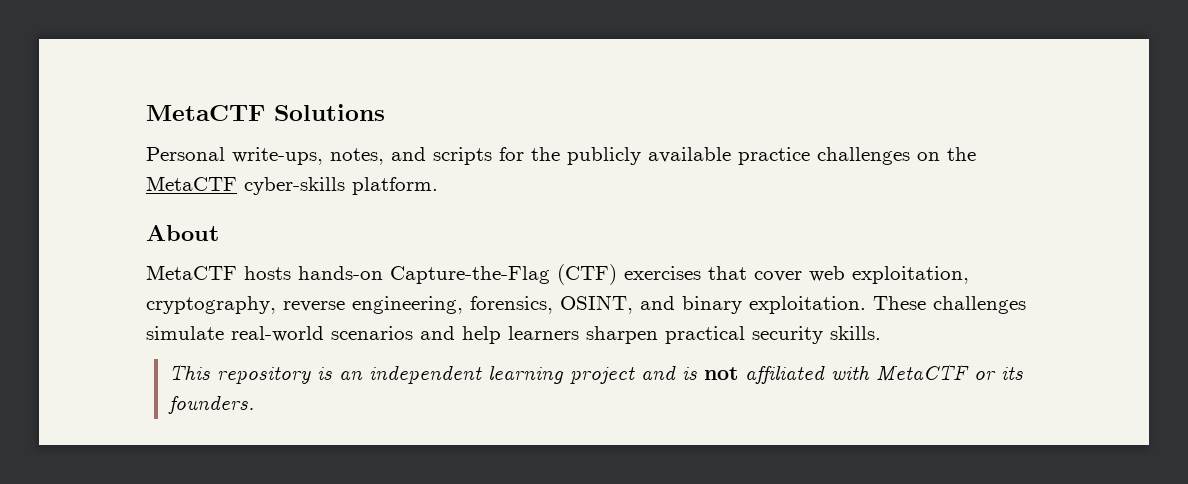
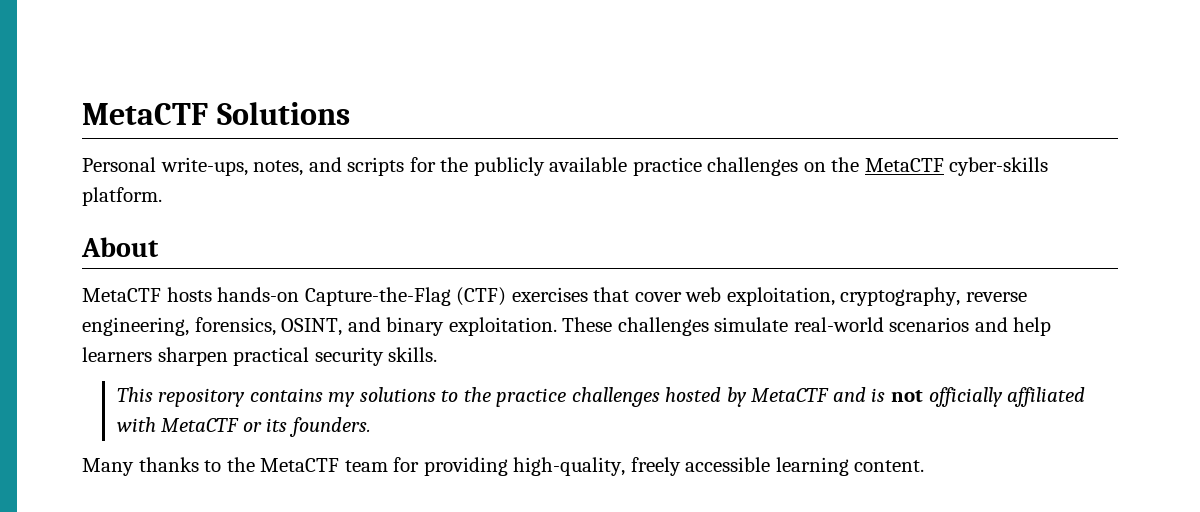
[316,365,635,384] is an independent learning project -> [249,387,830,407] contains my solutions to the practice challenges hosted by MetaCTF
(738, 373) none -> [928,387,1003,407] officially
(254, 404) none -> [82,457,925,476] // Many thanks to the MetaCTF team for providing high-quality, freely accessible learning content.

